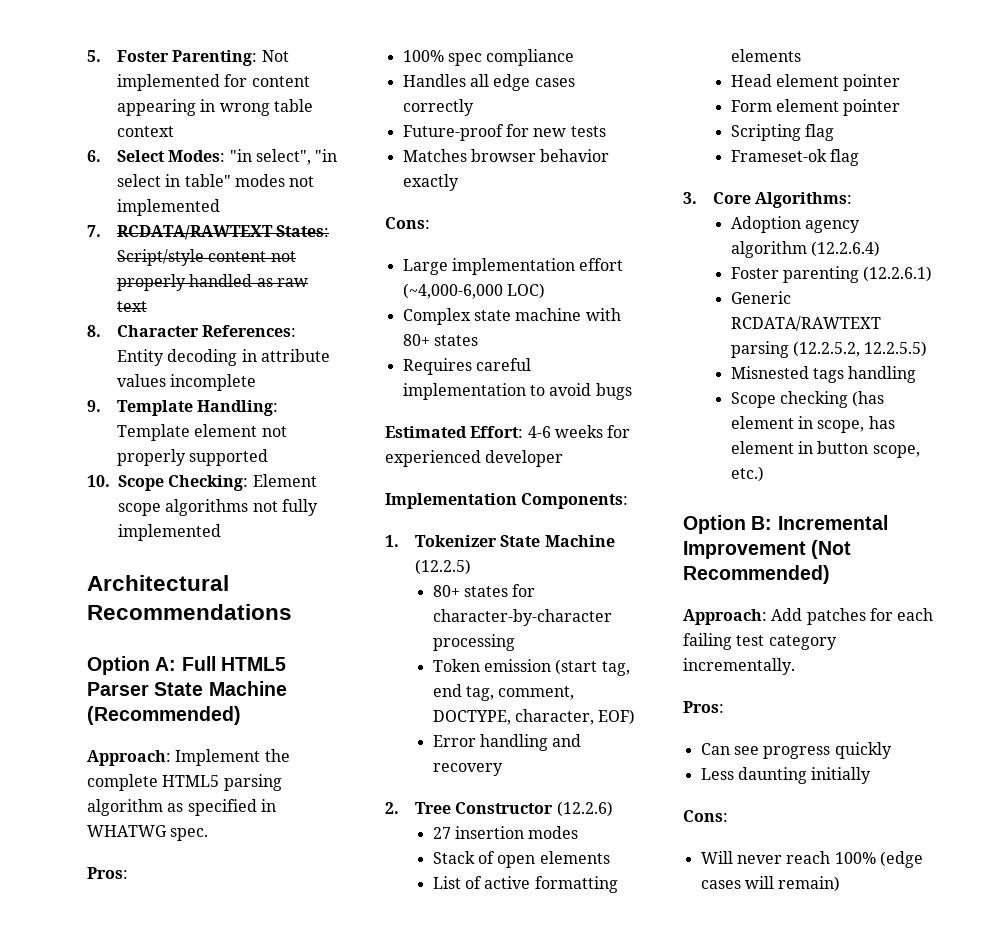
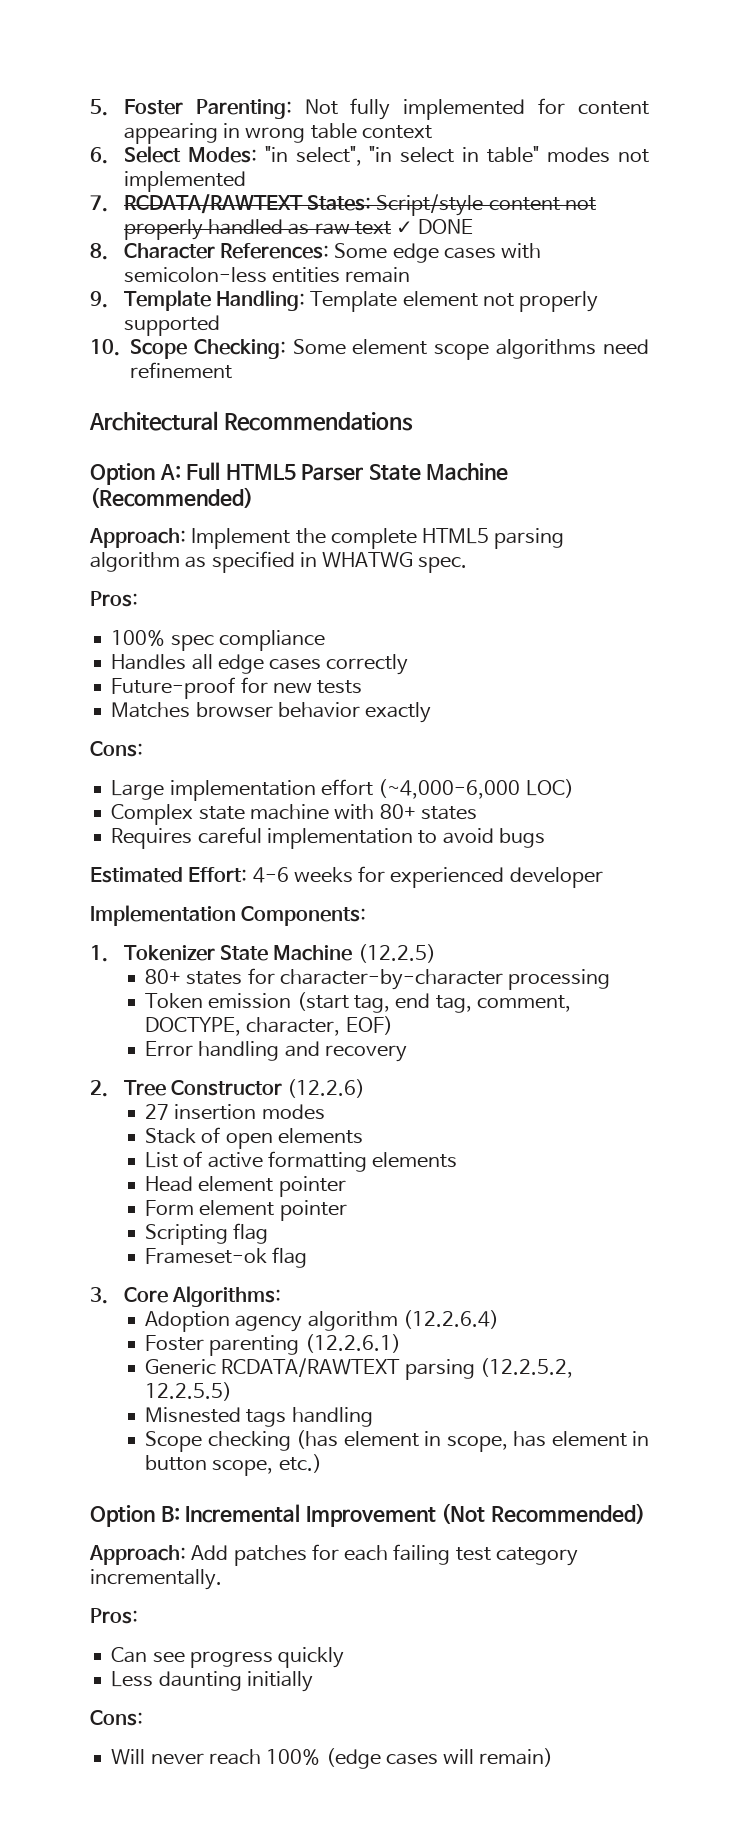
(289, 56) none -> [350,98,391,120] fully
(148, 306) none -> [396,219,474,234] ✓ DONE
[117,349,331,366] [117,374,257,391] Entity decoding in attribute values incomplete -> [334,243,542,263] [123,267,411,283] Some edge cases with semicolon-less entities remain
[252,474,317,487] [118,499,318,516] [118,524,221,541] Element scope algorithms not fully implemented -> [292,339,649,360] [129,362,232,379] Some element scope algorithms need refinement

